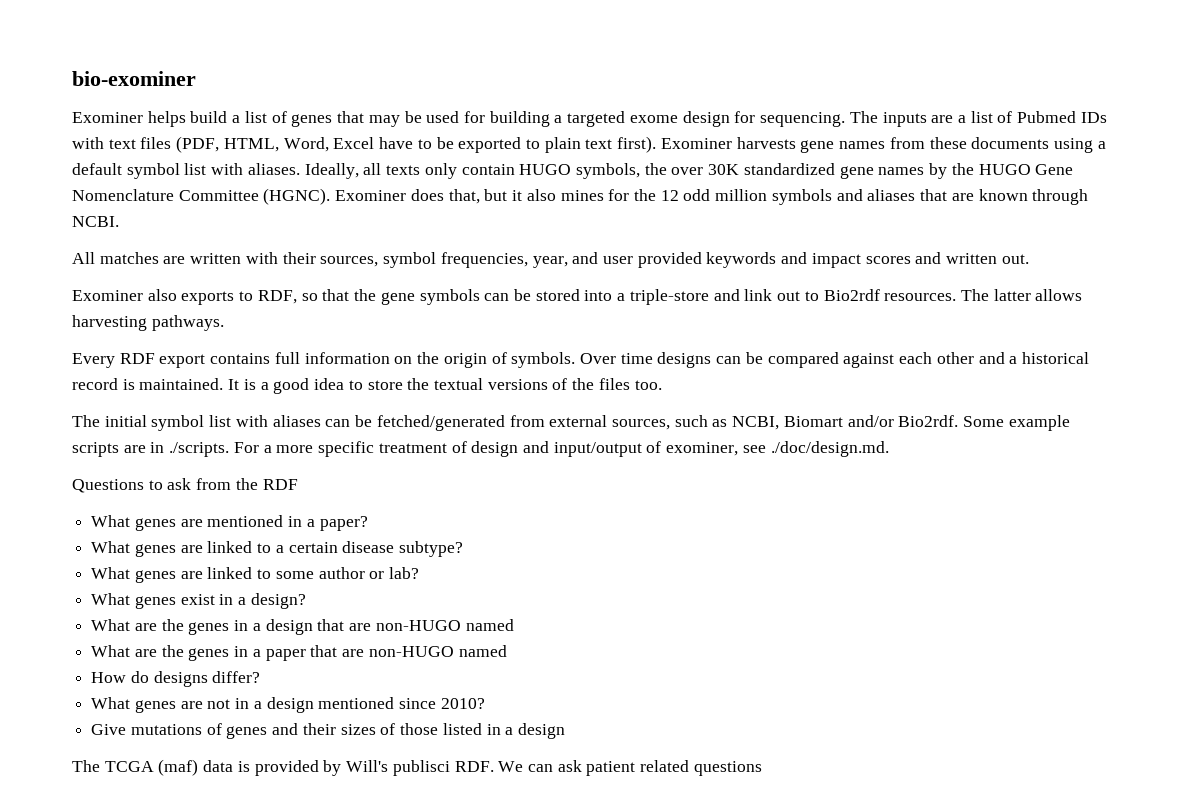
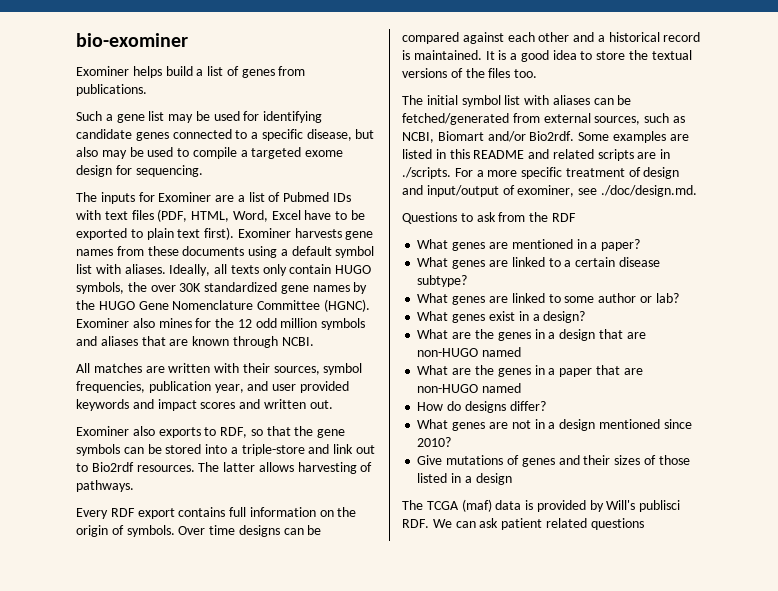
[337,111,550,127] that may be used for building -> [278,66,306,76] [76,84,147,96] [76,111,323,123] [76,129,375,141] [76,147,237,159] from publications. // Such a gene list may be used for identifying candidate genes connected to a specific disease, but also may be used to compile
(846, 119) none -> (203, 171) //
(927, 119) none -> [138,192,212,202] for Exominer
[410,189,523,204] does that, but it -> (129, 323) none
(528, 260) none -> [148,381,211,393] publication
(147, 323) none -> [360,462,373,472] of
[1008,415,1070,431] example -> [612,131,689,143] [402,149,594,159] examples are listed in this README and related

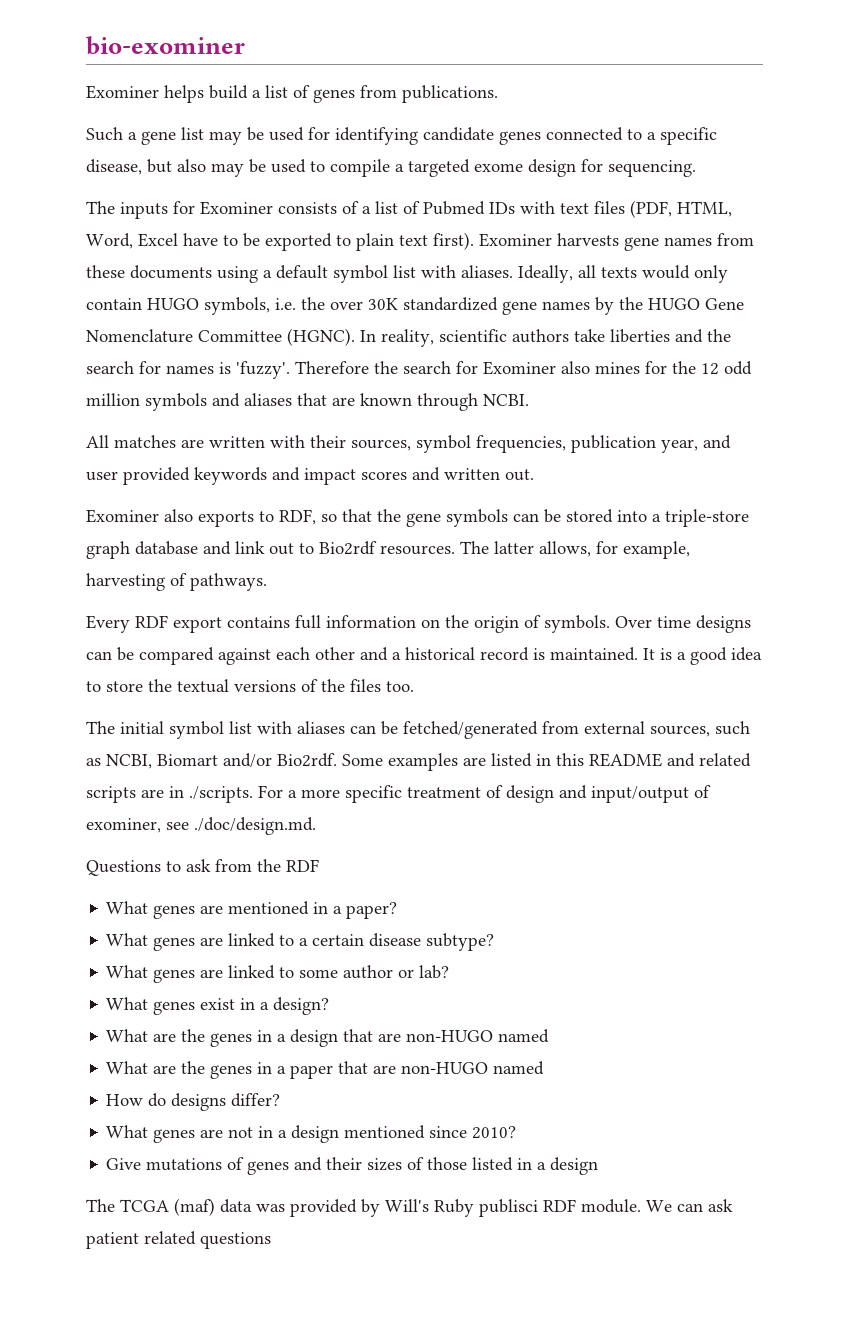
[215,195,235,202] are -> [278,201,359,214] consists of
(259, 269) none -> [642,265,690,279] would
(124, 288) none -> [275,298,296,310] i.e.
(370, 305) none -> [360,329,731,347] [86,361,478,379] In reality, scientific authors take liberties and the search for names is 'fuzzy'. Therefore the search for
(305, 450) none -> [86,541,198,559] graph database
[258,462,294,472] allows -> [539,541,690,559] allows, for example,
[525,500,534,510] is -> [256,1204,285,1212] was
[639,500,681,512] [402,519,429,528] publisci RDF. -> [434,1199,641,1217] Ruby publisci RDF module.

